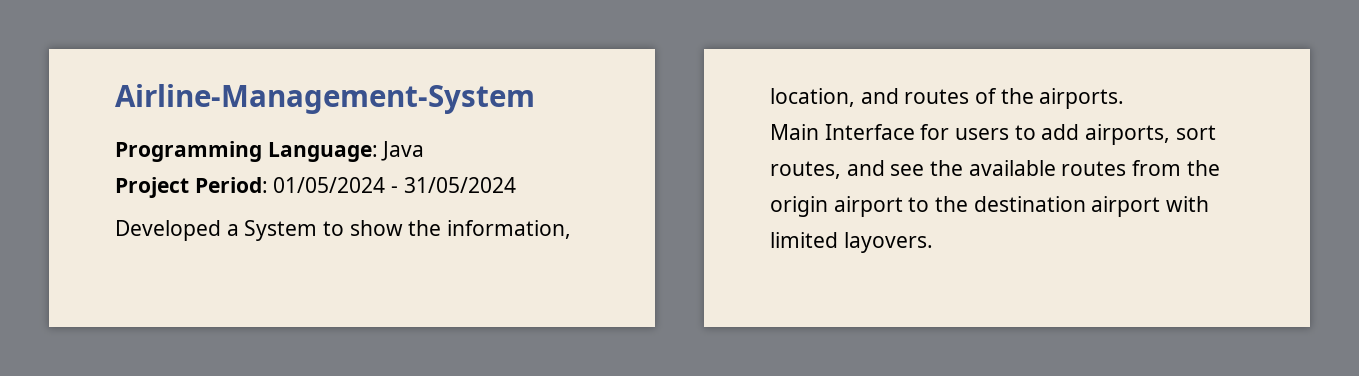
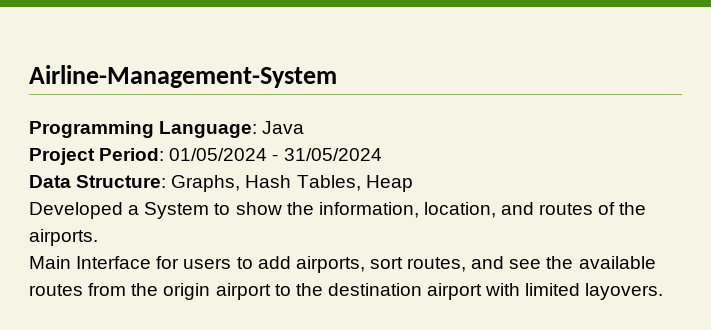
(516, 185) none -> [29,175,413,192] // Data Structure: Graphs, Hash Tables, Heap

